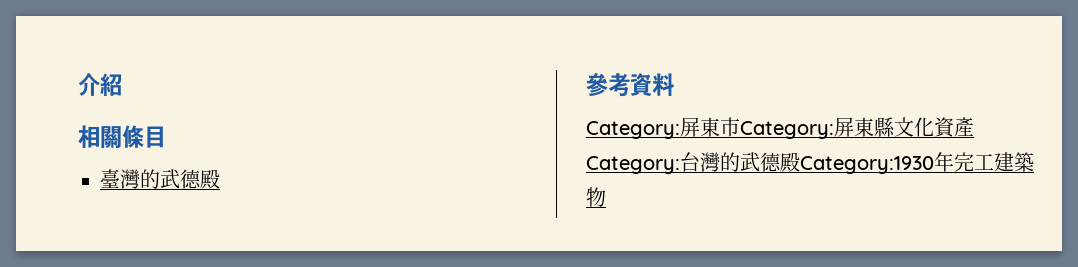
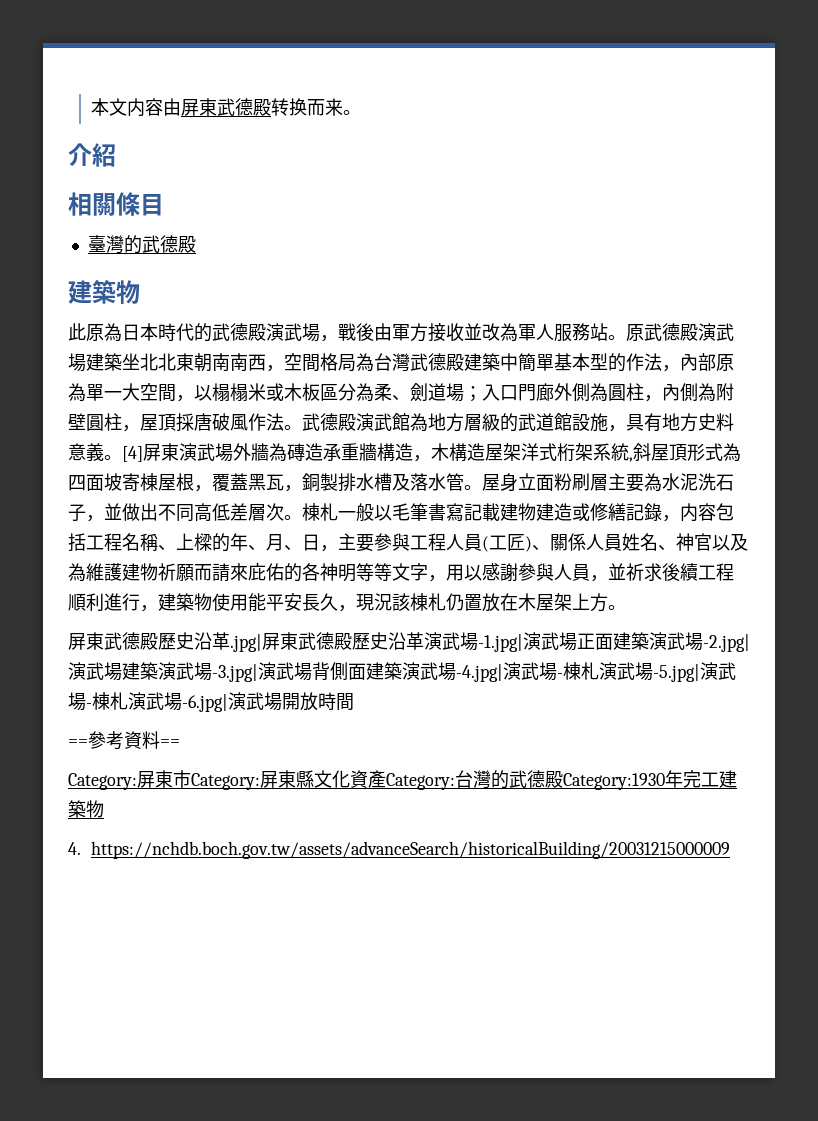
(78, 84) none -> [91,98,362,117] 本文内容由屏東武德殿转换而来。 //
(220, 179) none -> [68,280,140,304] [68,323,734,342] [68,353,734,372] [68,383,734,402] [68,413,734,432] [68,443,741,462] [68,473,734,492] [68,503,734,522] [68,533,748,552] [68,563,734,582] [68,593,626,612] [68,632,750,652] [68,662,736,682] [68,692,354,712] [68,739,88,747] 建築物 // 此原為日本時代的武德殿演武場，戰後由軍方接收並改為軍人服務站。原武德殿演武場建築坐北北東朝南南西，空間格局為台灣武德殿建築中簡單基本型的作法，內部原為單一大空間，以榻榻米或木板區分為柔、劍道場；入口門廊外側為圓柱，內側為附壁圓柱，屋頂採唐破風作法。武德殿演武館為地方層級的武道館設施，具有地方史料意義。[4]屏東演武場外牆為磚造承重牆構造，木構造屋架洋式桁架系統,斜屋頂形式為四面坡寄棟屋根，覆蓋黑瓦，銅製排水槽及落水管。屋身立面粉刷層主要為水泥洗石子，並做出不同高低差層次。棟札一般以毛筆書寫記載建物建造或修繕記錄，内容包括工程名稱、上樑的年、月、日，主要參與工程人員(工匠)、關係人員姓名、神官以及為維護建物祈願而請來庇佑的各神明等等文字，用以感謝參與人員，並祈求後續工程順利進行，建築物使用能平安長久，現況該棟札仍置放在木屋架上方。 // 屏東武德殿歷史沿革.jpg|屏東武德殿歷史沿革演武場-1.jpg|演武場正面建築演武場-2.jpg|演武場建築演武場-3.jpg|演武場背側面建築演武場-4.jpg|演武場-棟札演武場-5.jpg|演武場-棟札演武場-6.jpg|演武場開放時間 // ==
(674, 84) none -> [160,739,180,747] ==
(606, 197) none -> [68,841,731,859] // 4. https://nchdb.boch.gov.tw/assets/advanceSearch/historicalBuilding/20031215000009

